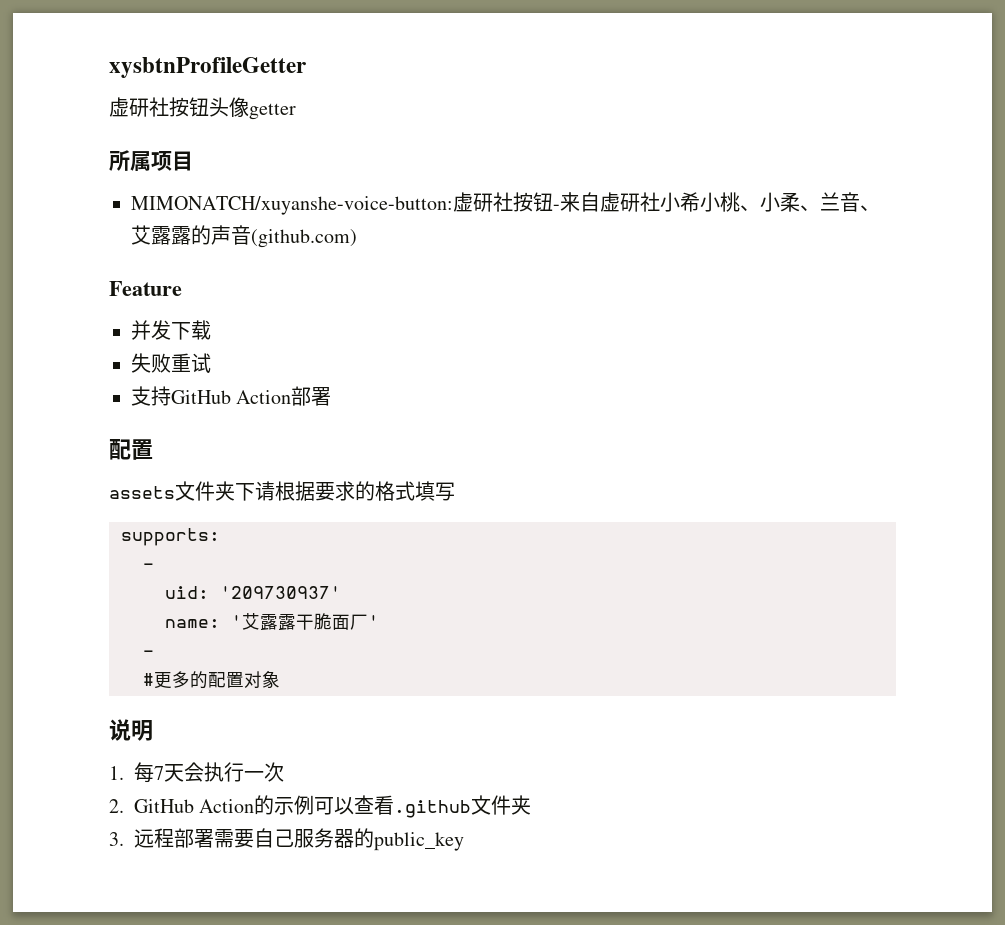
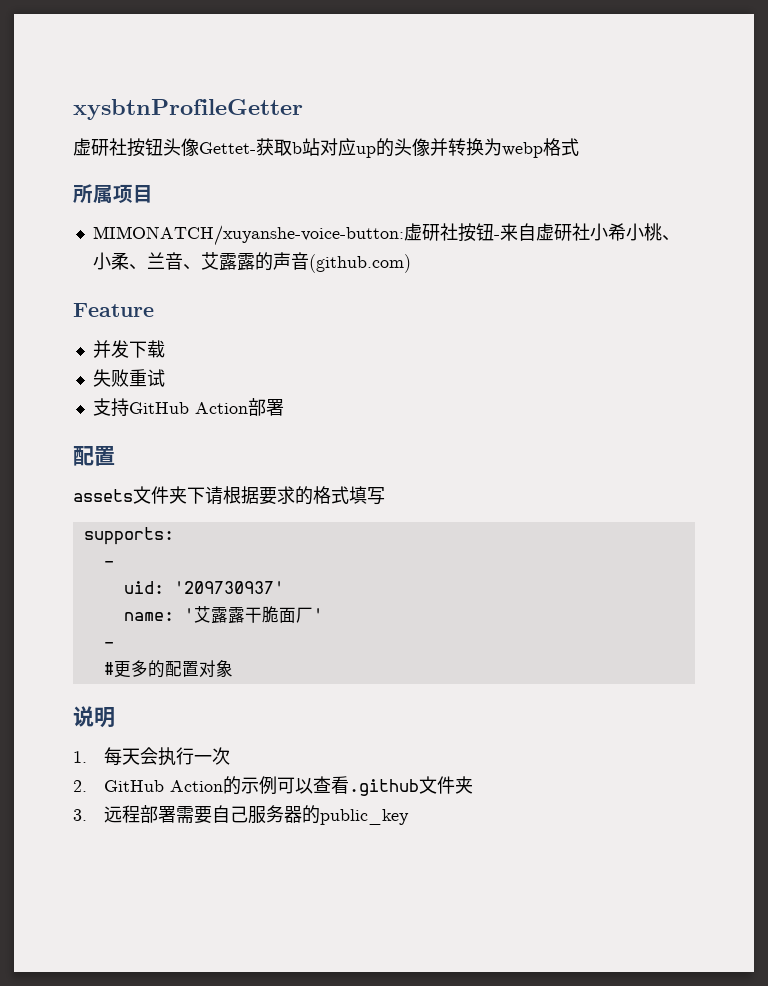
[249,103,296,120] getter -> [199,138,579,158] Gettet-获取b站对应up的头像并转换为webp格式
[154,766,164,780] 7 -> (122, 756) none

